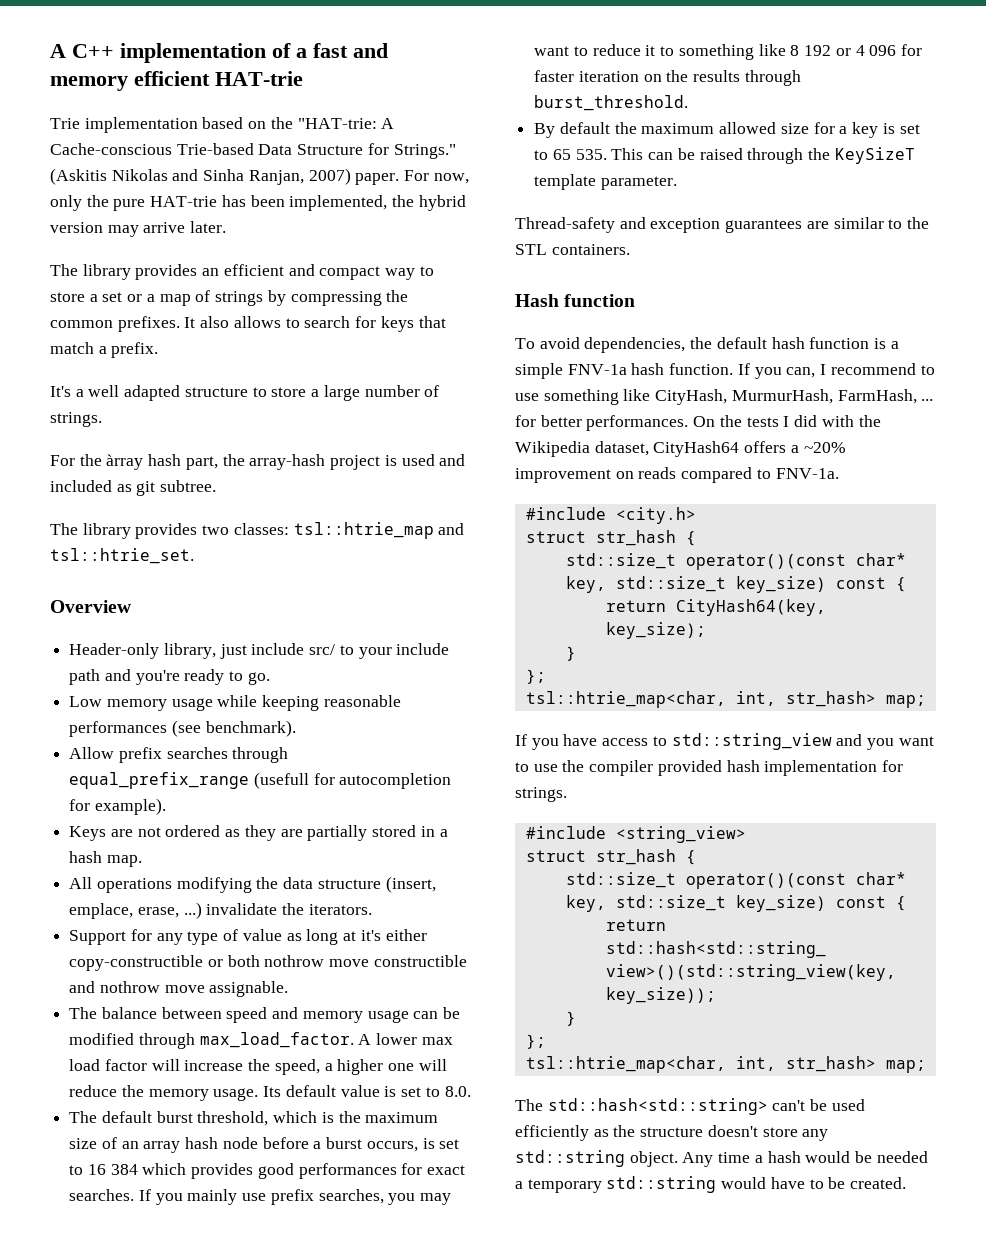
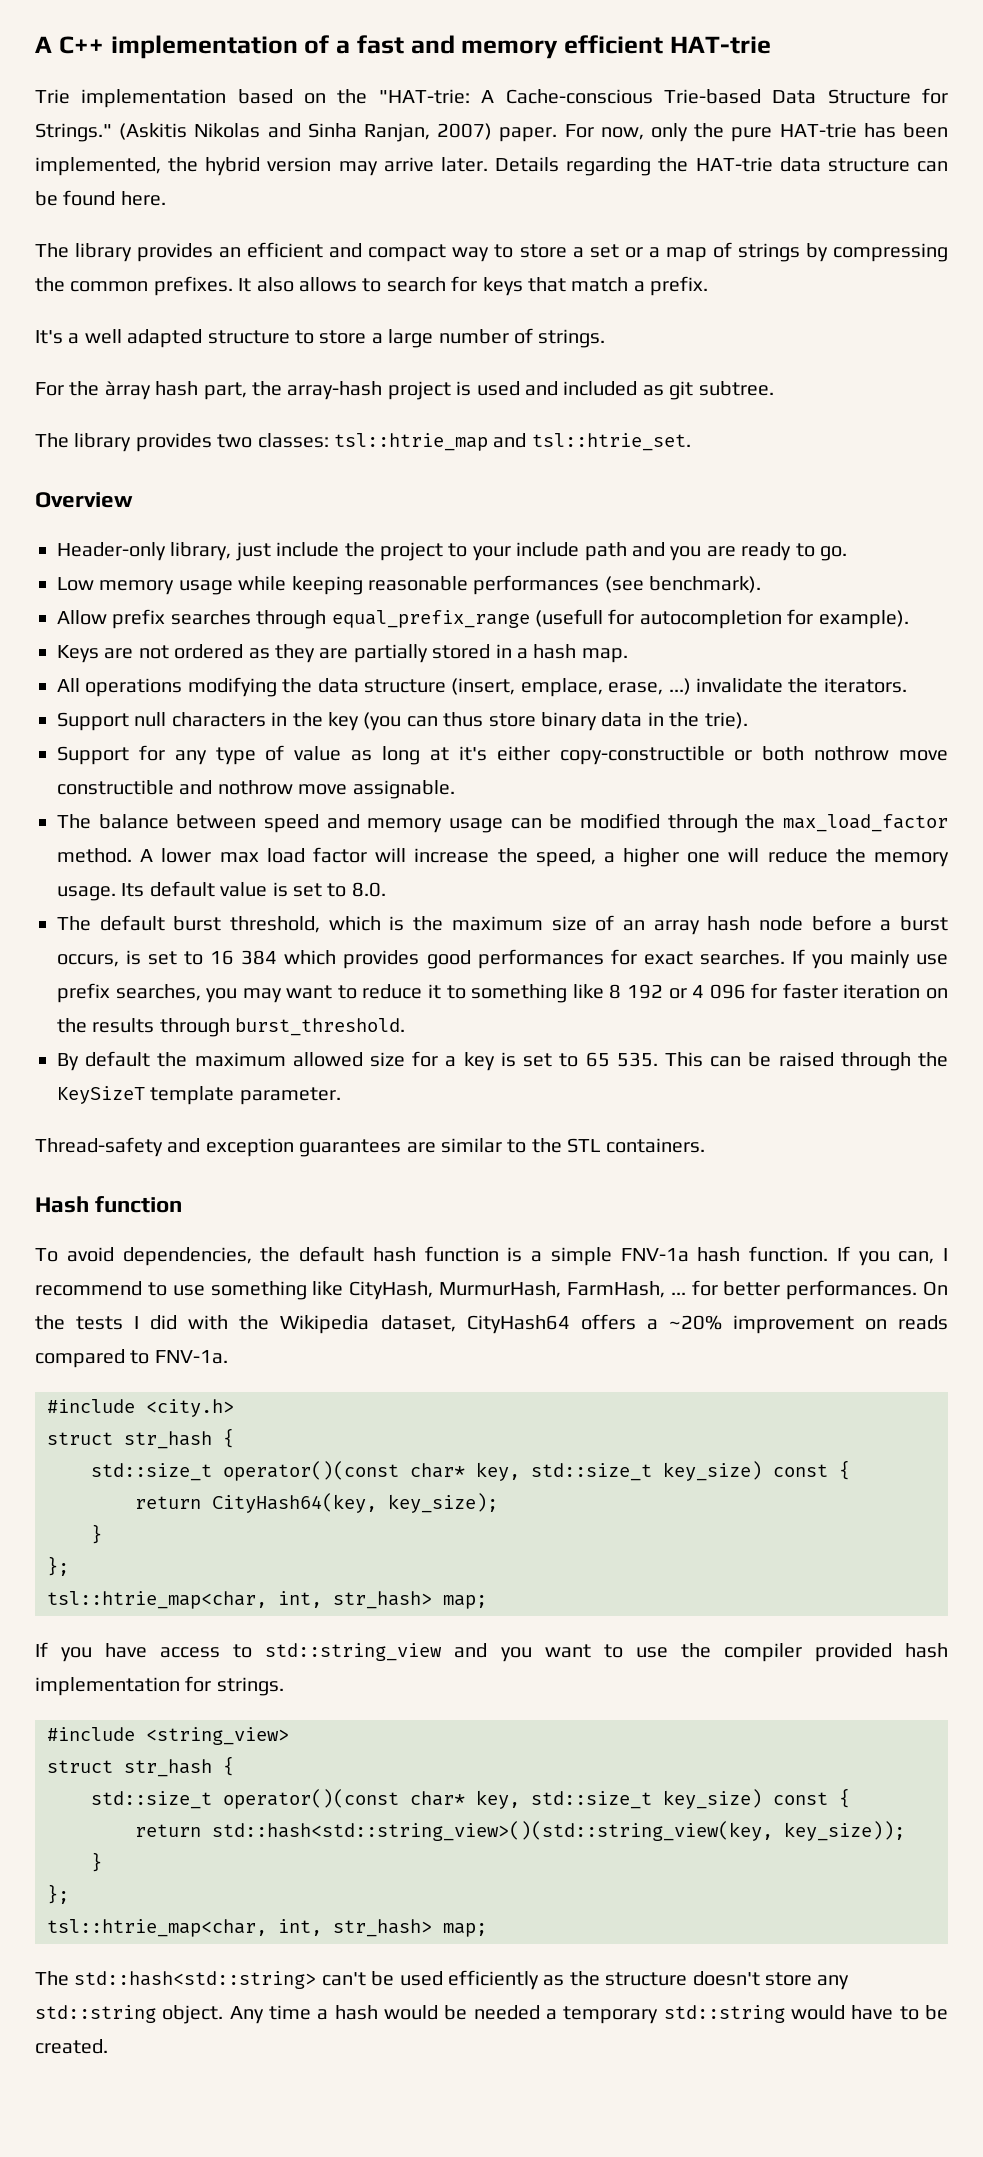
(227, 227) none -> [495,157,949,176] [35,190,166,206] Details regarding the HAT-trie data structure can be found here.
[309,644,336,655] src/ -> [344,542,443,561] the project
[135,670,180,685] you're -> [670,546,736,561] you are
(372, 909) none -> [57,712,748,731] // Support null characters in the key (you can thus store binary data in the trie).
[199,1032,354,1048] max_load_factor. -> [745,814,948,832] [57,848,132,863] the max_load_factor method.

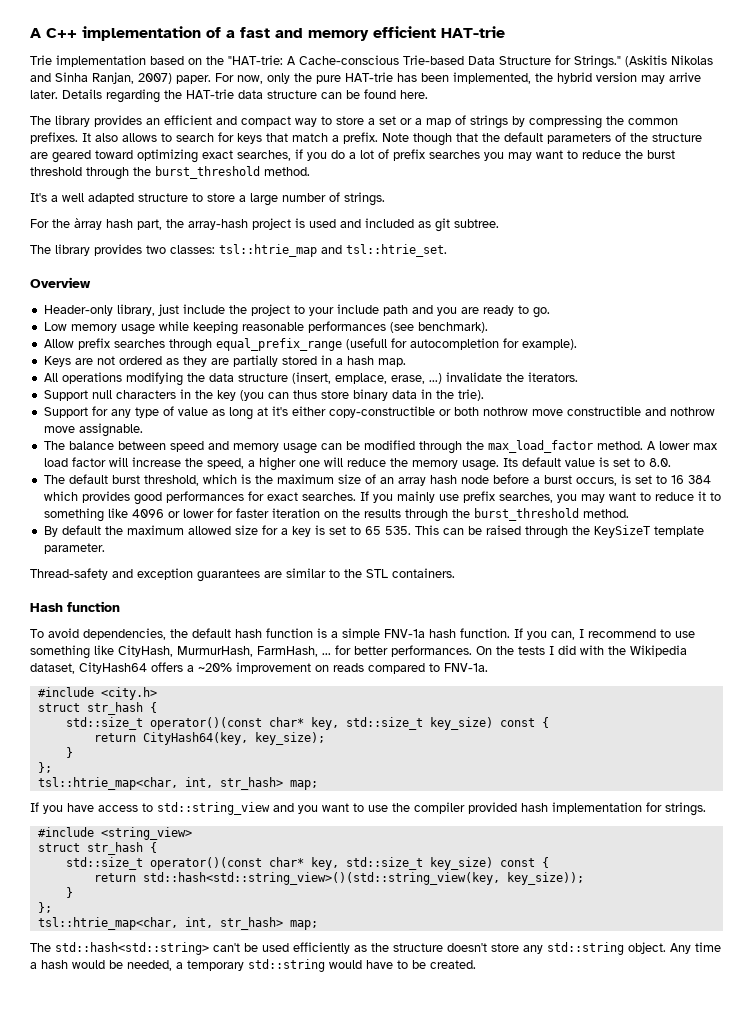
(709, 286) none -> [382,132,702,146] [30,149,675,163] [30,166,310,180] Note though that the default parameters of the structure are geared toward optimizing exact searches, if you do a lot of prefix searches you may want to reduce the burst threshold through the burst_threshold method.
[609,984,746,999] 8 192 or 4 096 -> [131,509,214,518] 4096 or lower
[235,1018,406,1036] burst_threshold. -> [451,508,629,521] the burst_threshold method.
[473,2005,540,2020] needed -> [127,960,172,971] needed,

